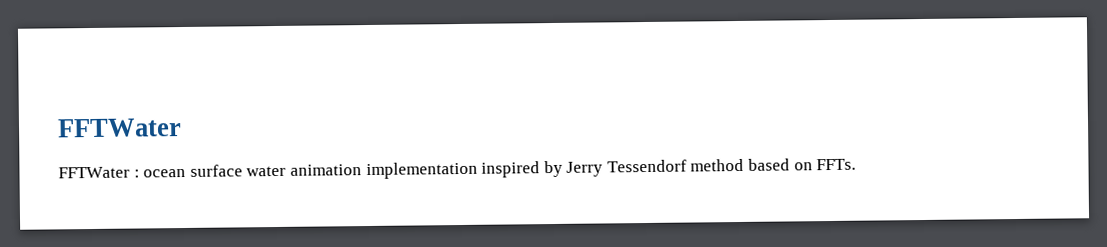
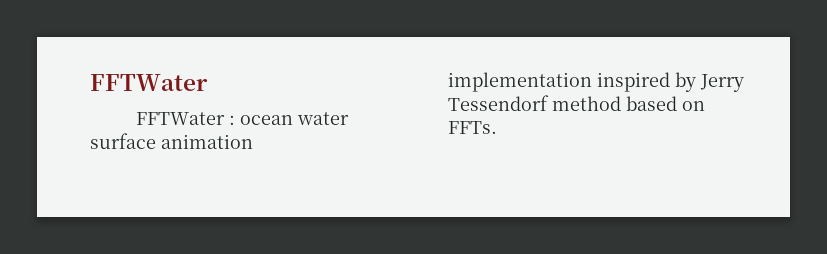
[189,164,287,177] surface water -> [297,112,350,125] [90,133,156,149] water surface

